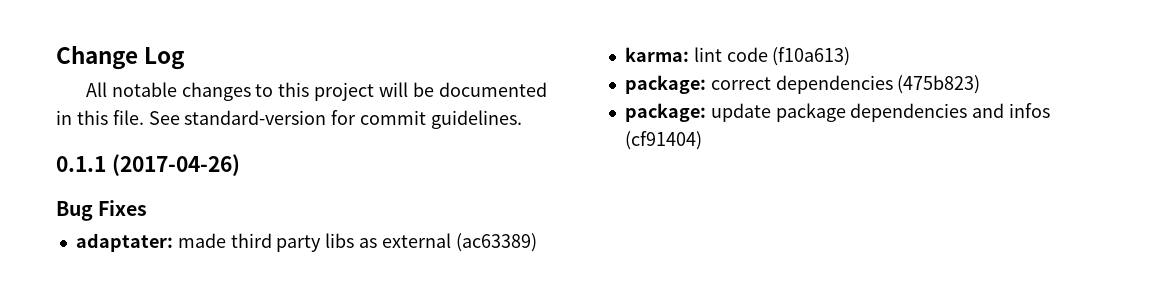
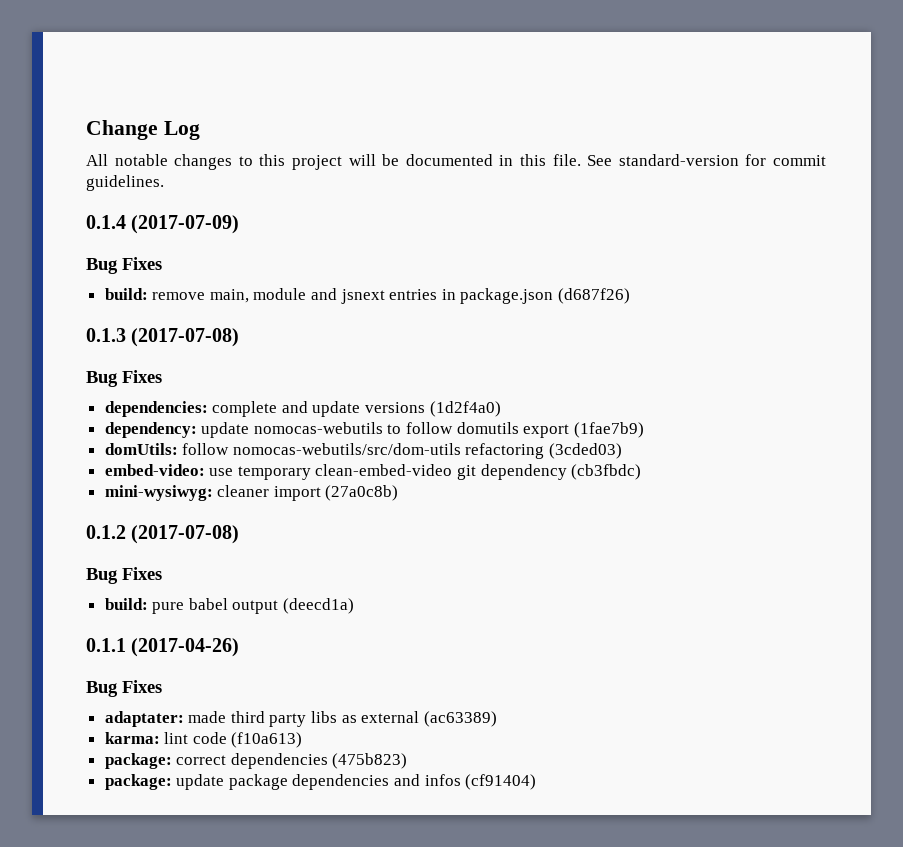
(523, 119) none -> [86,215,240,234] [86,257,162,274] [104,288,631,304] [86,328,240,347] [86,370,162,387] [104,401,501,417] [104,422,644,438] [104,443,623,459] [104,464,642,480] [104,485,399,501] [86,525,240,544] [86,567,162,584] [104,598,355,614] // 0.1.4 (2017-07-09) // Bug Fixes // build: remove main, module and jsnext entries in package.json (d687f26) // 0.1.3 (2017-07-08) // Bug Fixes // dependencies: complete and update versions (1d2f4a0) // dependency: update nomocas-webutils to follow domutils export (1fae7b9) // domUtils: follow nomocas-webutils/src/dom-utils refactoring (3cded03) // embed-video: use temporary clean-embed-video git dependency (cb3fbdc) // mini-wysiwyg: cleaner import (27a0c8b) // 0.1.2 (2017-07-08) // Bug Fixes // build: pure babel output (deecd1a)

